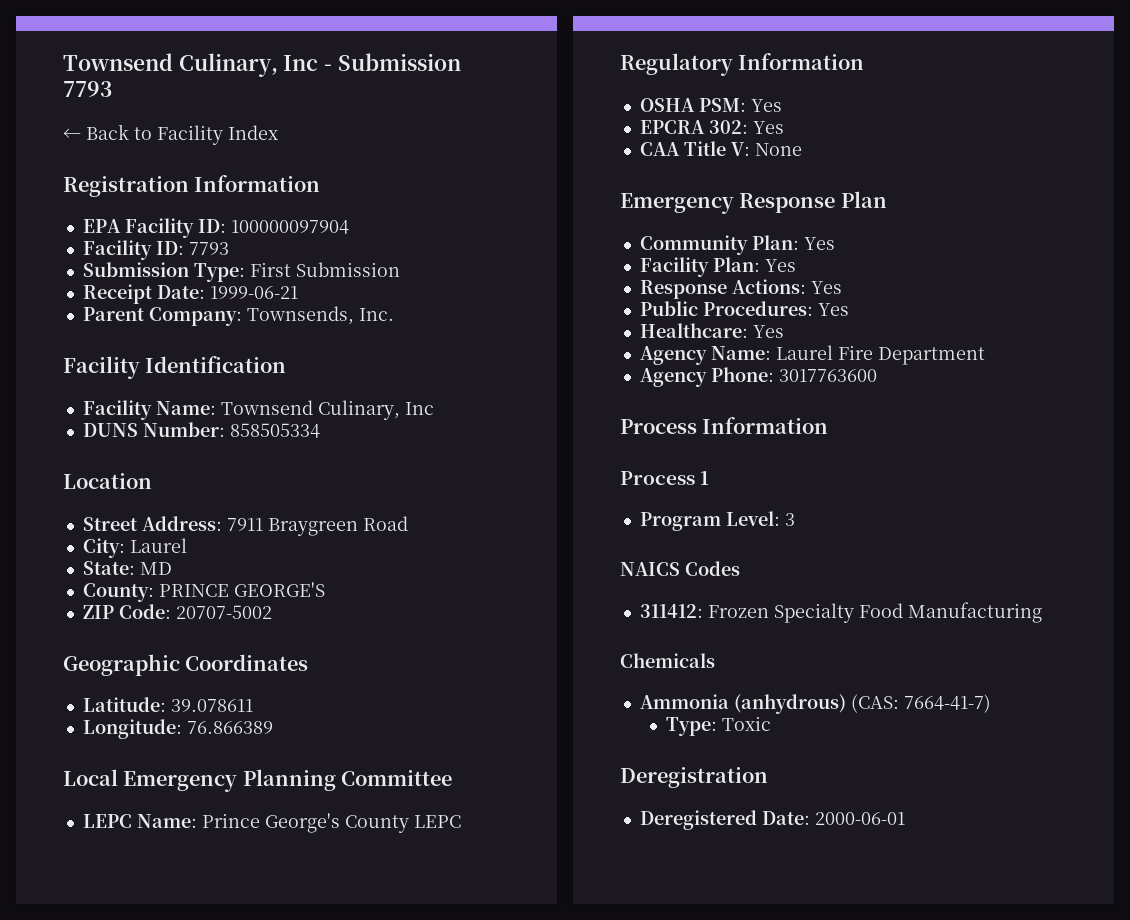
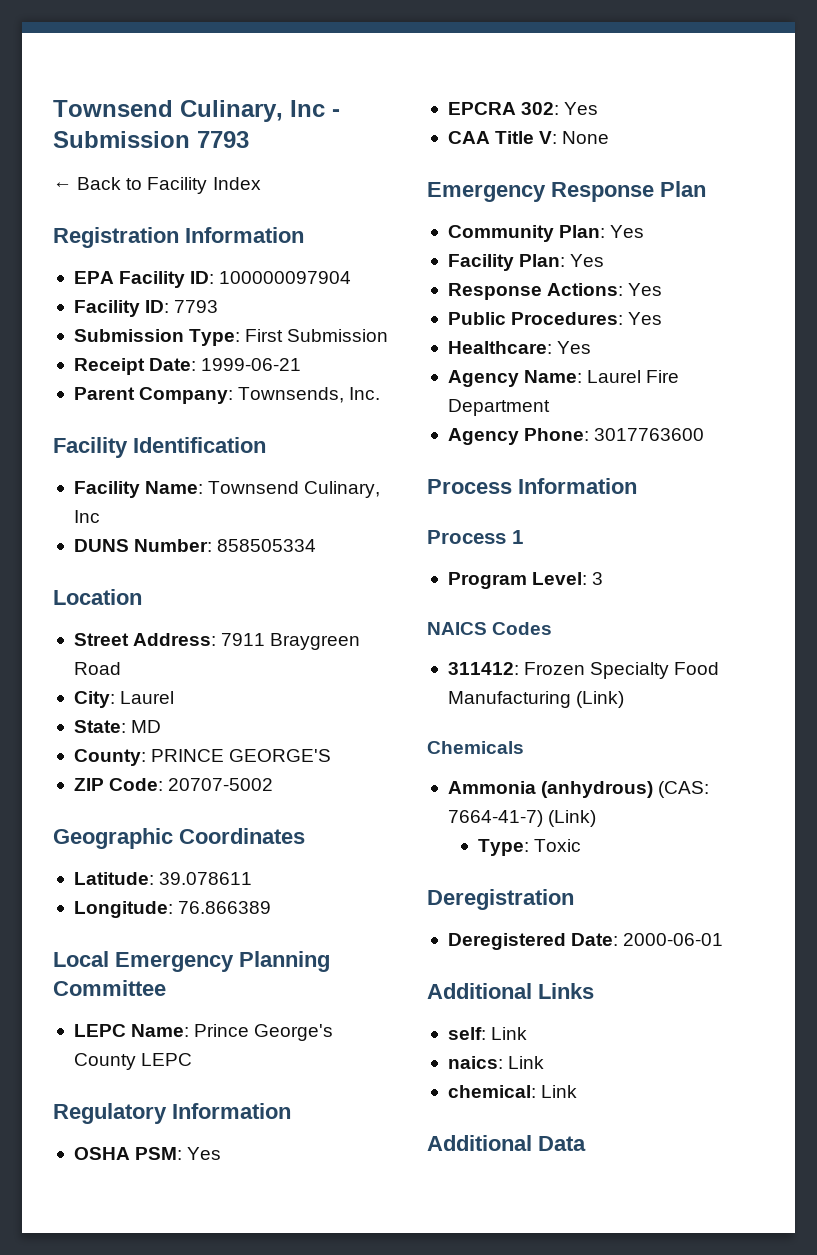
(1042, 612) none -> [576,691,625,708] (Link)
(991, 703) none -> [548,810,597,827] (Link)
(905, 818) none -> [427,983,594,999] [447,1027,528,1040] [447,1056,545,1069] [447,1085,578,1098] [427,1135,586,1151] // Additional Links // self: Link // naics: Link // chemical: Link // Additional Data

